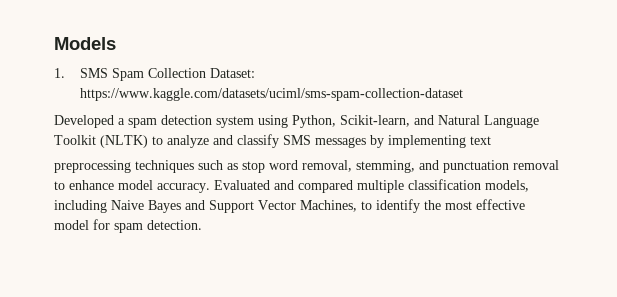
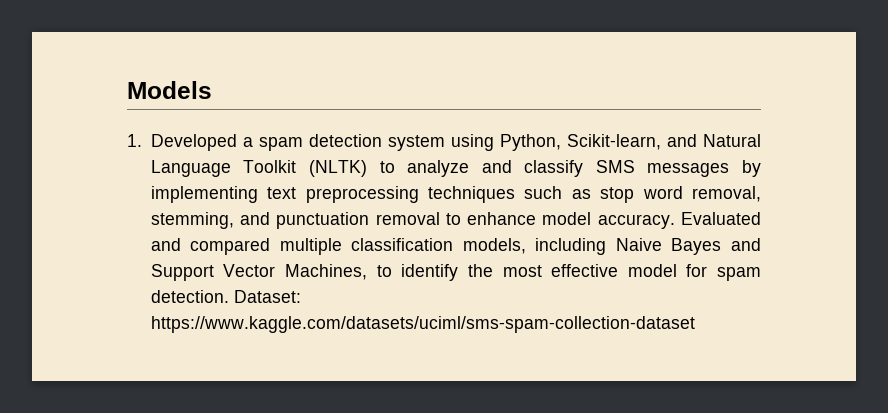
[80,68,256,81] [80,88,464,101] SMS Spam Collection Dataset: https://www.kaggle.com/datasets/uciml/sms-spam-collection-dataset // -> (142, 140) none
(491, 140) // -> (297, 193) none
(202, 225) none -> [233,290,301,303] [150,316,695,333] Dataset: https://www.kaggle.com/datasets/uciml/sms-spam-collection-dataset

